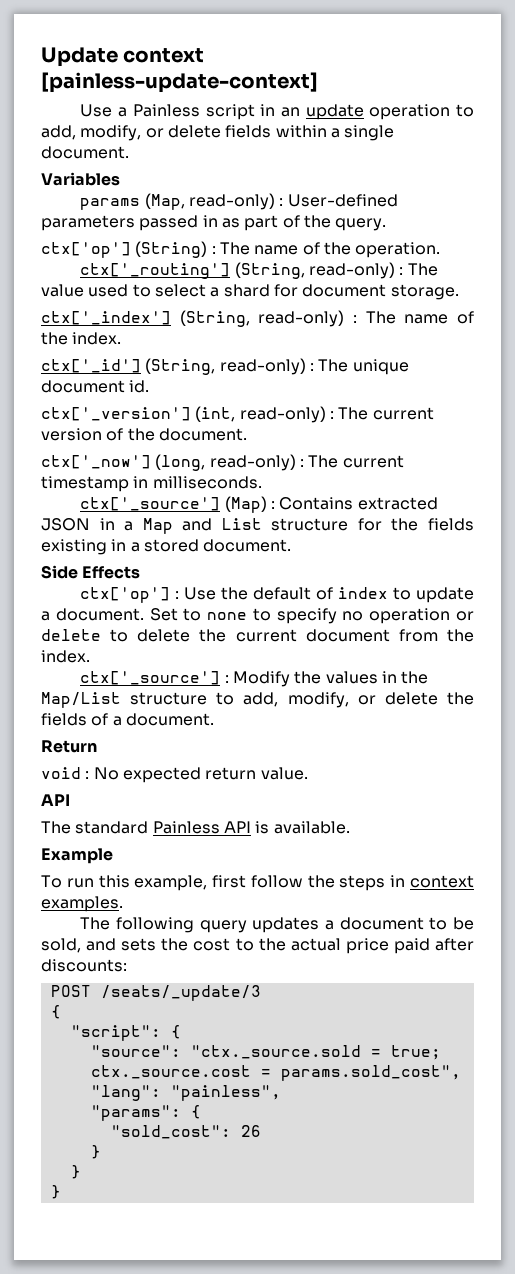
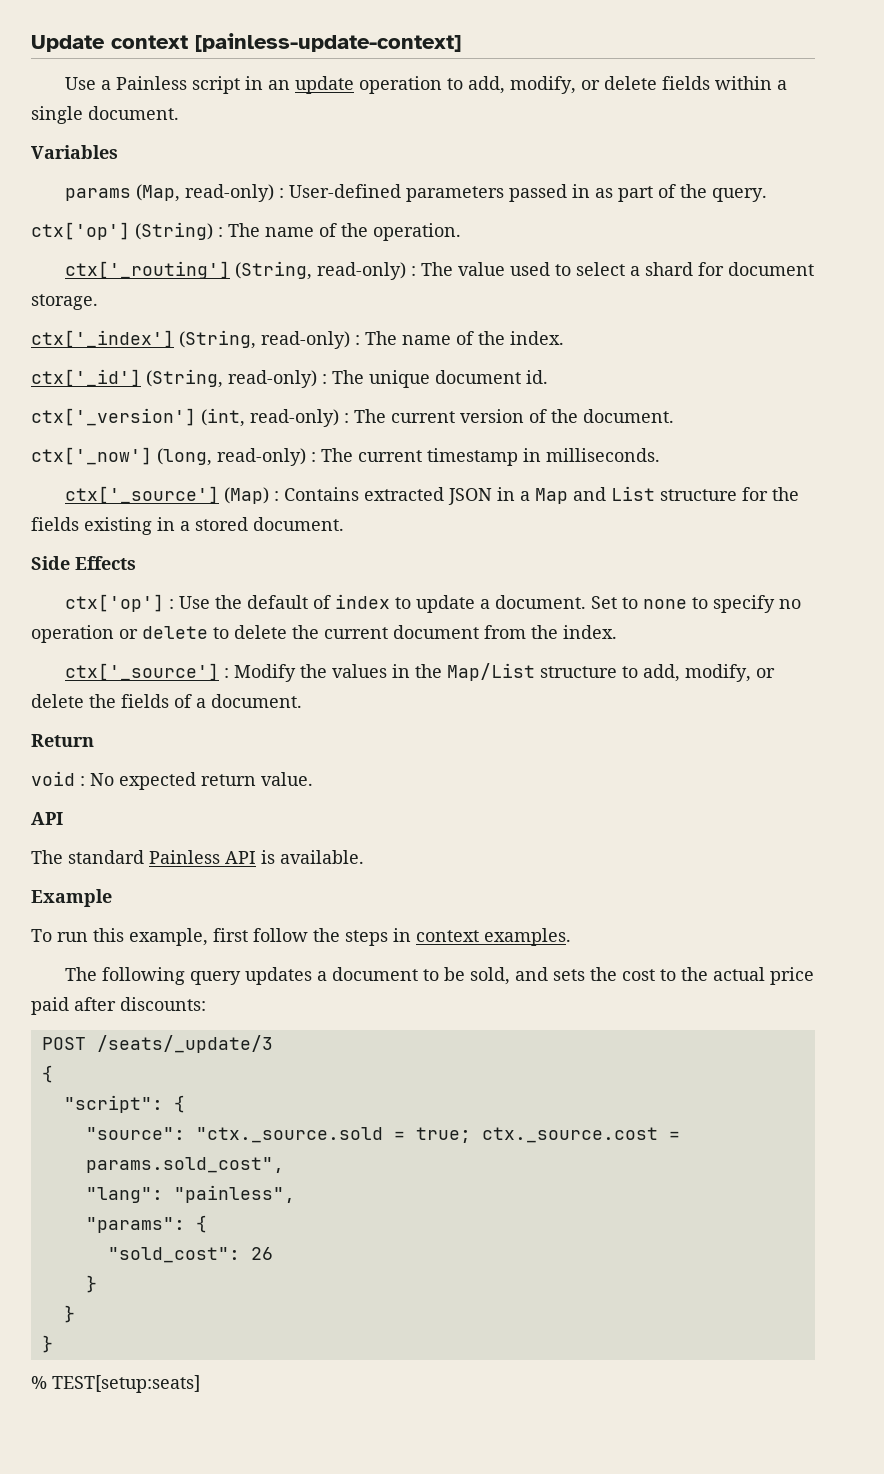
(61, 1192) none -> [31,1375,200,1393] // % TEST[setup:seats]

